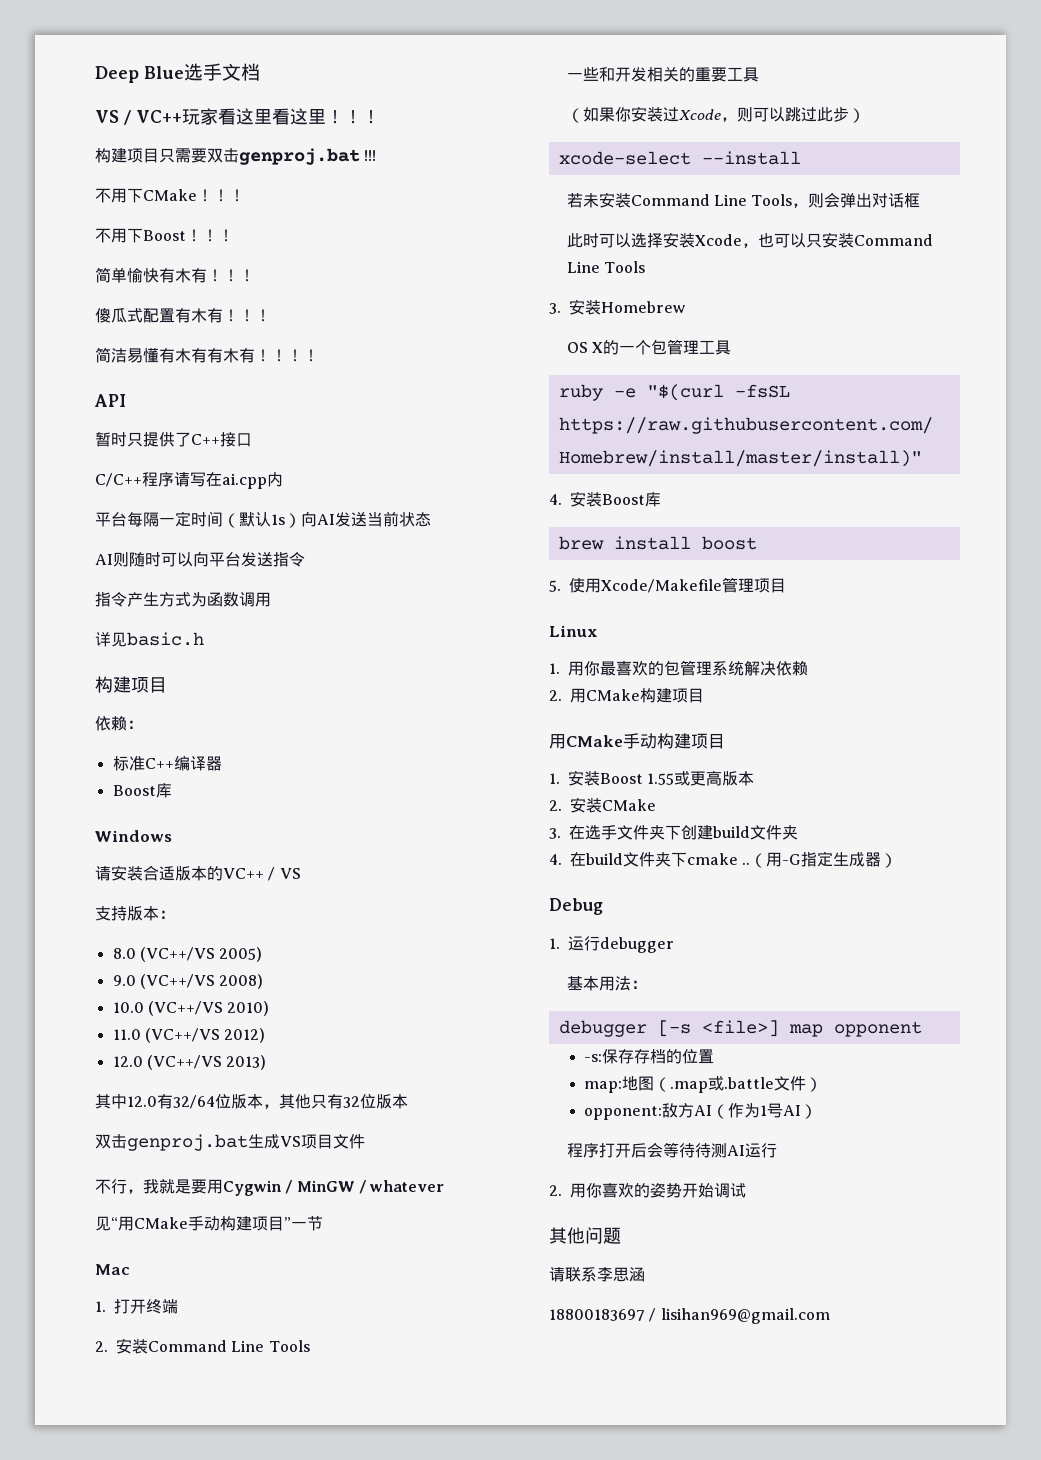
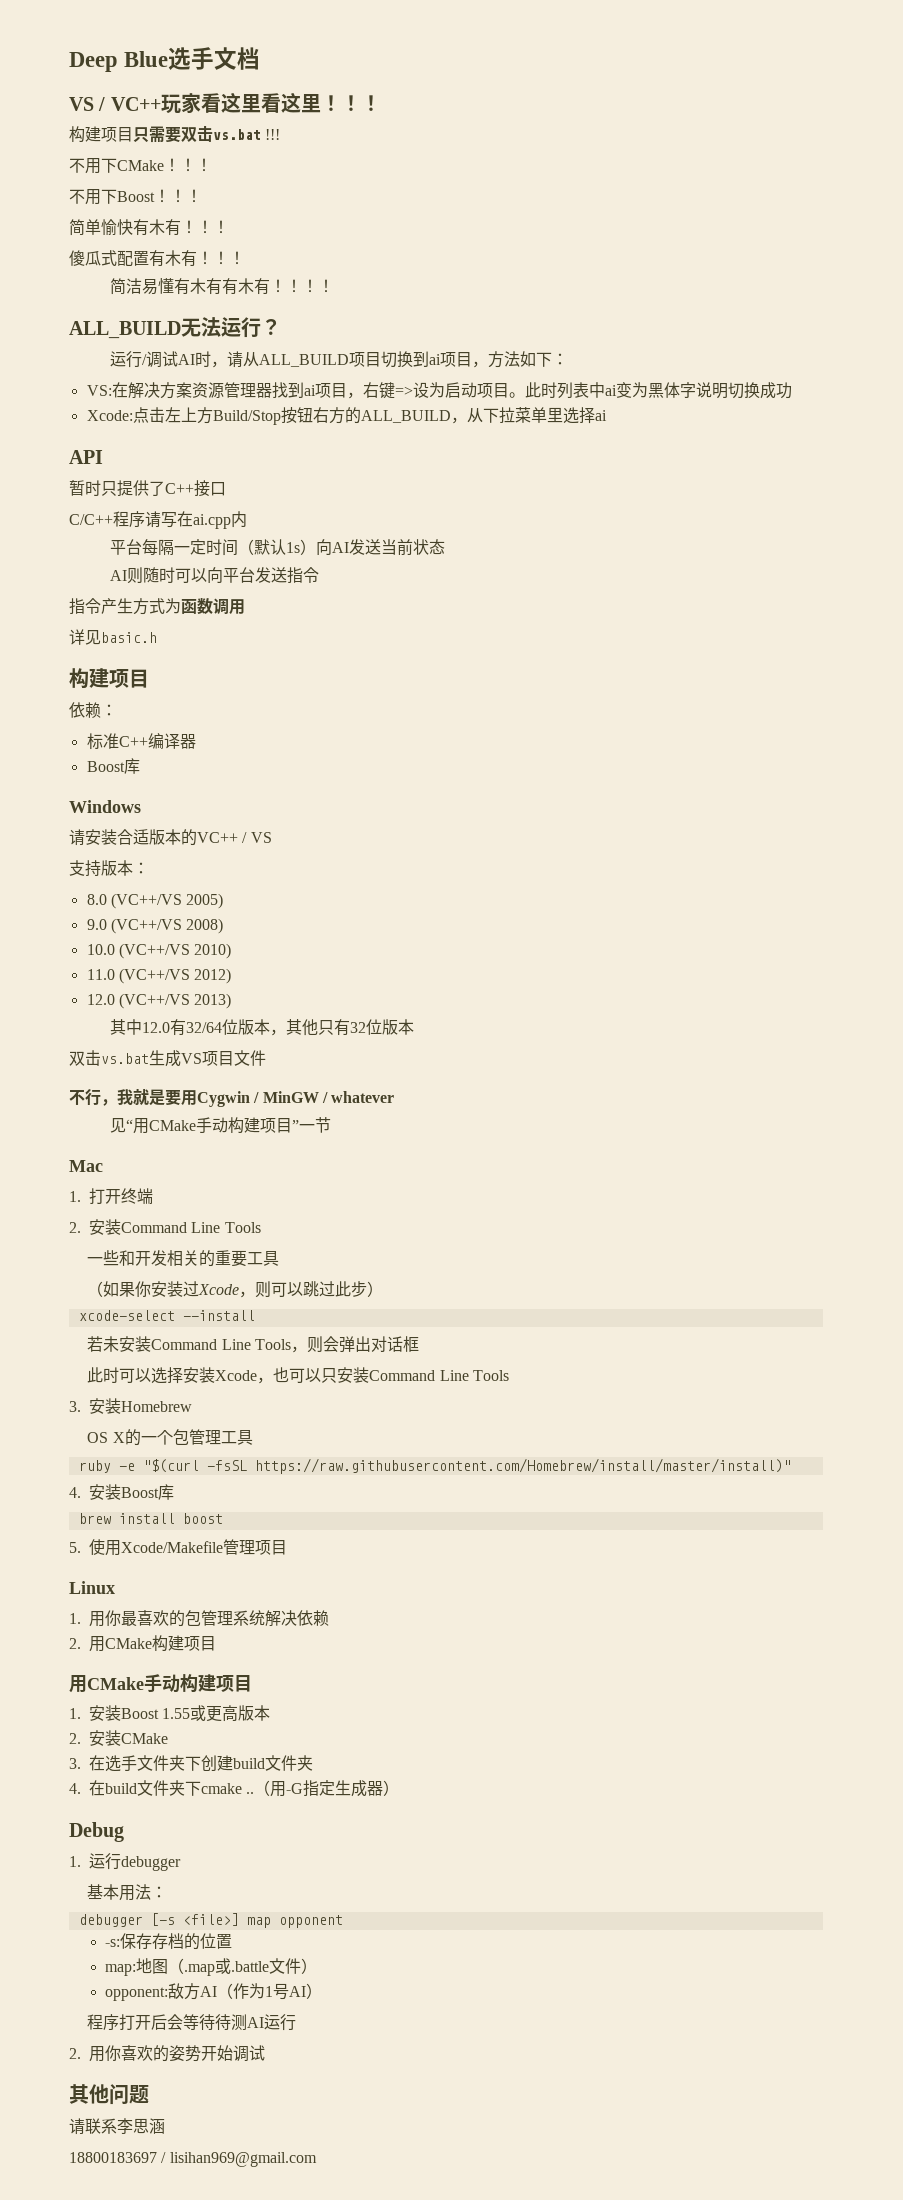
[239,148,360,165] genproj.bat -> [213,129,261,140] vs.bat
(319, 355) none -> [69,317,281,339] [109,351,568,368] [86,382,792,399] [86,407,607,425] // ALL_BUILD无法运行？ // 运行/调试AI时，请从ALL_BUILD项目切换到ai项目，方法如下： // VS:在解决方案资源管理器找到ai项目，右键=>设为启动项目。此时列表中ai变为黑体字说明切换成功 // Xcode:点击左上方Build/Stop按钮右方的ALL_BUILD，从下拉菜单里选择ai
[127,1134,248,1151] genproj.bat -> [101,1053,149,1064] vs.bat

